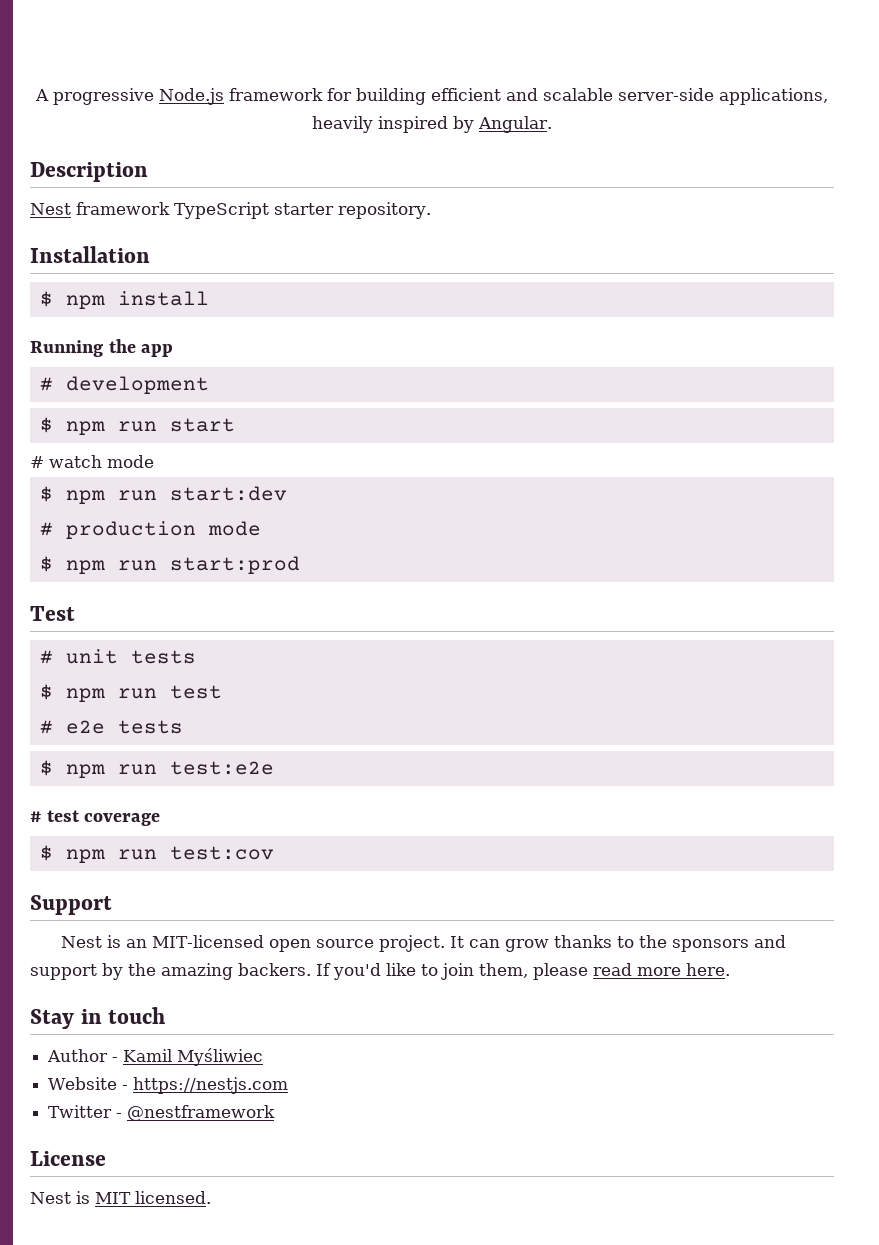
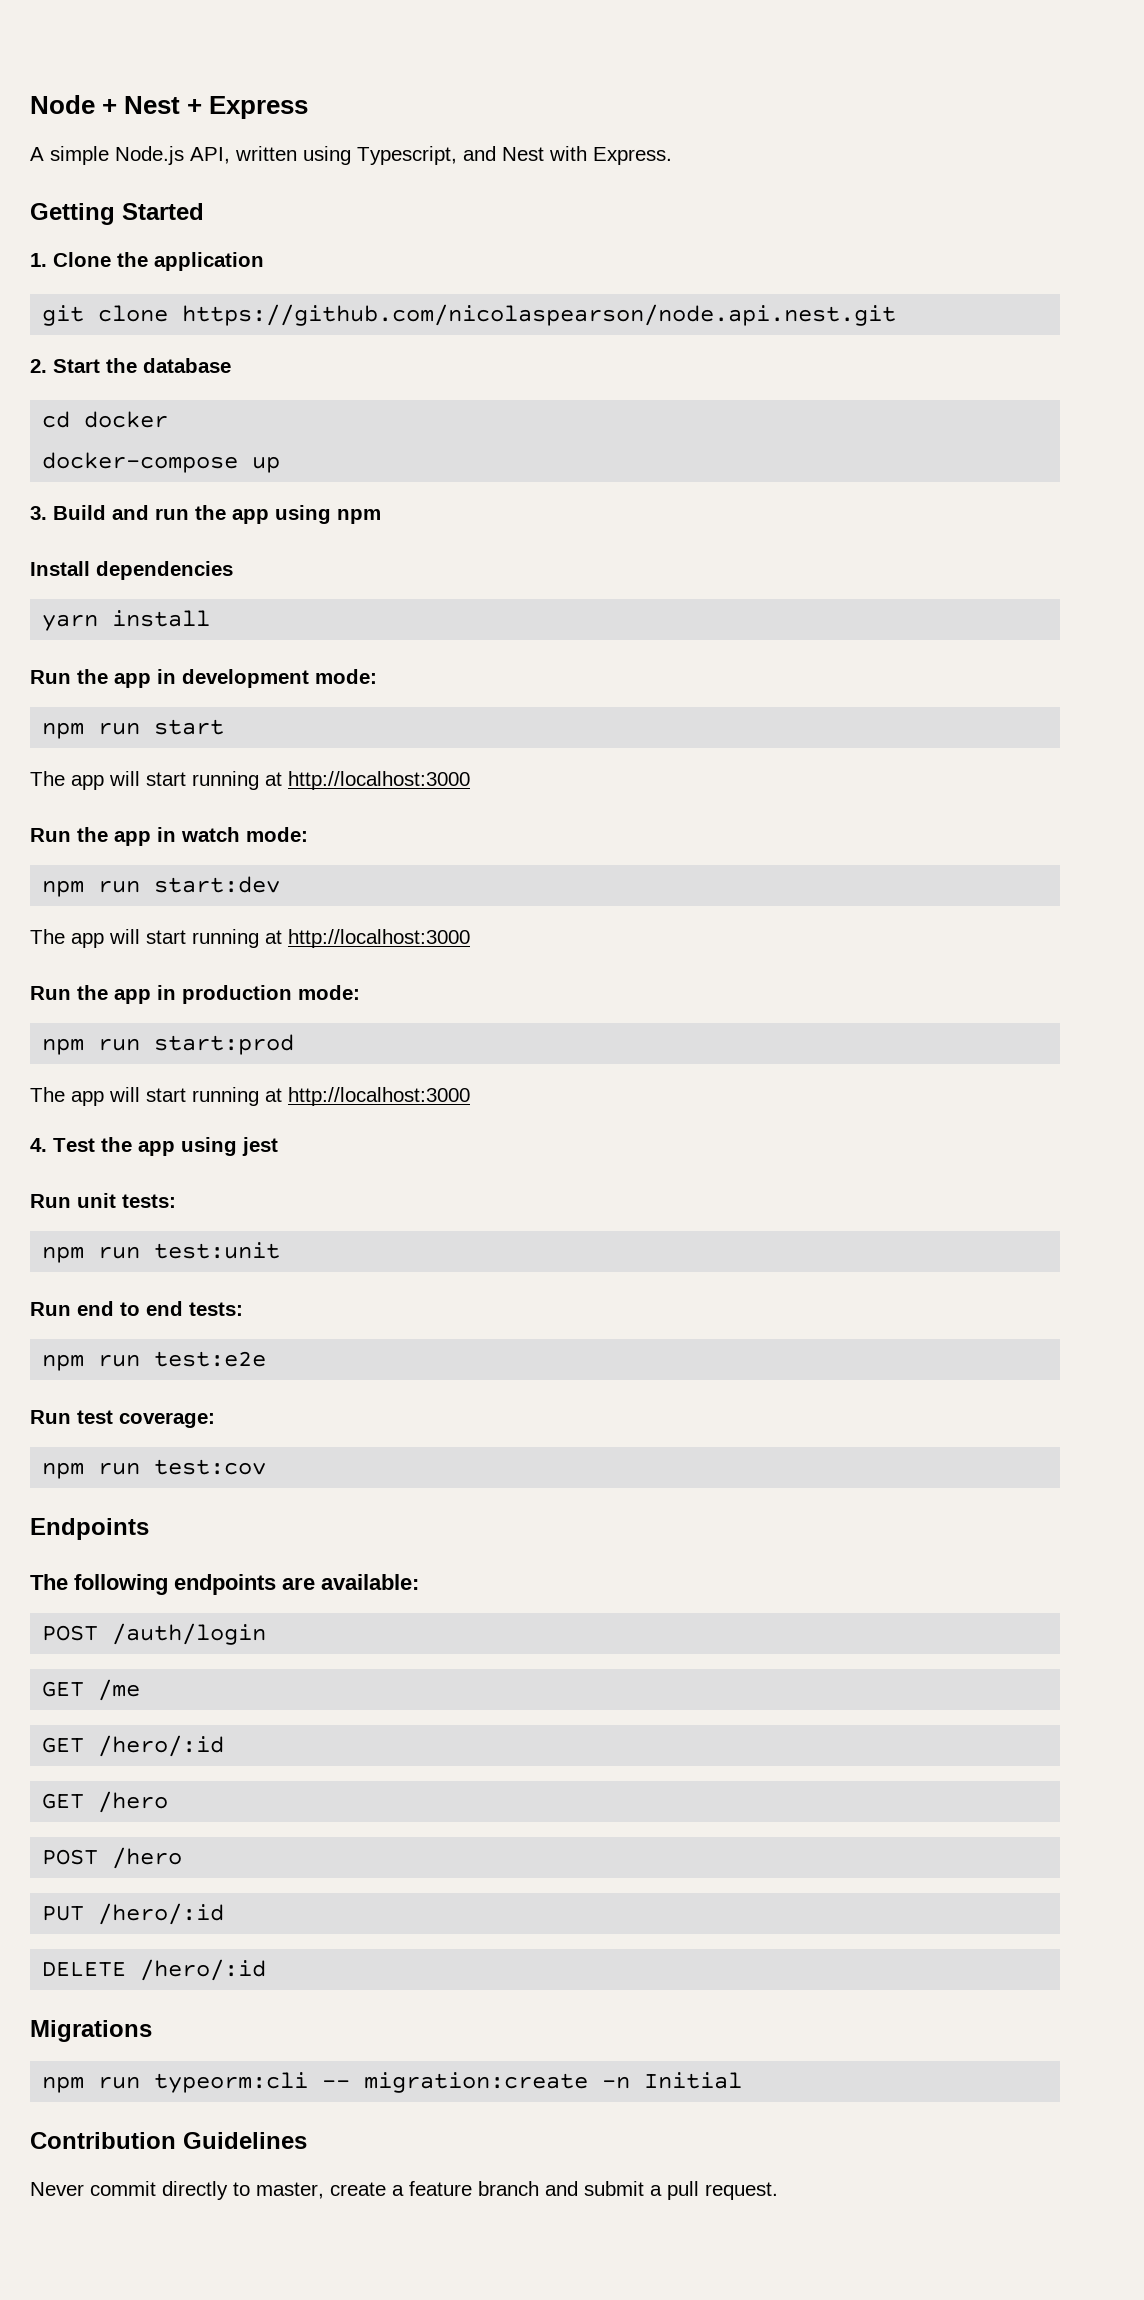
[35,88,828,105] [312,116,552,133] [30,162,148,182] [30,202,431,219] [30,246,150,263] [39,291,105,309] A progressive Node.js framework for building efficient and scalable server-side applications, heavily inspired by Angular. // Description // Nest framework TypeScript starter repository. // Installation // $ npm -> [30,95,309,119] [30,146,672,165] [30,203,204,225] [30,252,264,271] [42,304,897,326] [30,358,231,373] [42,411,169,428] [42,452,281,473] [30,505,381,524] [30,561,233,580] [42,614,99,631] Node + Nest + Express // A simple Node.js API, written using Typescript, and Nest with Express. // Getting Started // 1. Clone the application // git clone https://github.com/nicolaspearson/node.api.nest.git // 2. Start the database // cd docker // docker-compose up // 3. Build and run the app using npm // Install dependencies // yarn
[30,339,174,357] [39,376,209,394] [39,417,53,433] Running the app // # development // $ -> [30,669,377,688] Run the app in development mode: //
[30,455,154,468] [39,486,287,504] [39,521,261,539] [39,556,300,574] [30,606,75,621] [39,649,196,664] [39,684,222,702] [39,720,183,734] [39,760,53,776] # watch mode // $ npm run start:dev // # production mode // $ npm run start:prod // Test // # unit tests // $ npm run test // # e2e tests // $ -> [30,771,470,790] [30,827,308,846] [42,876,281,897] [30,929,470,948] [30,985,360,1004] [42,1034,295,1055] [30,1087,470,1106] [30,1137,278,1156] [30,1193,176,1208] [42,1242,281,1263] [30,1301,243,1316] The app will start running at http://localhost:3000 // Run the app in watch mode: // npm run start:dev // The app will start running at http://localhost:3000 // Run the app in production mode: // npm run start:prod // The app will start running at http://localhost:3000 // 4. Test the app using jest // Run unit tests: // npm run test:unit // Run end to end tests: //
[30,810,161,826] [39,845,53,861] # test coverage // $ -> [30,1410,215,1428] Run test coverage: //
[30,895,112,915] [60,935,786,952] [30,963,730,980] [30,1007,166,1029] [47,1048,264,1066] [48,1077,289,1094] [48,1105,276,1121] [30,1151,106,1166] [30,1191,211,1204] Support // Nest is an MIT-licensed open source project. It can grow thanks to the sponsors and support by the amazing backers. If you'd like to join them, please read more here. // Stay in touch // Author - Kamil Myśliwiec // Website - https://nestjs.com // Twitter - @nestframework // License // Nest is MIT licensed. -> [30,1518,149,1540] [30,1574,419,1595] [42,1623,267,1645] [42,1679,141,1701] [42,1735,225,1757] [42,1791,169,1813] [42,1847,183,1869] [42,1903,225,1925] [42,1959,267,1981] [30,2020,152,2042] [42,2072,743,2093] [30,2132,307,2149] [30,2181,778,2200] Endpoints // The following endpoints are available: // POST /auth/login // GET /me // GET /hero/:id // GET /hero // POST /hero // PUT /hero/:id // DELETE /hero/:id // Migrations // npm run typeorm:cli -- migration:create -n Initial // Contribution Guidelines // Never commit directly to master, create a feature branch and submit a pull request.

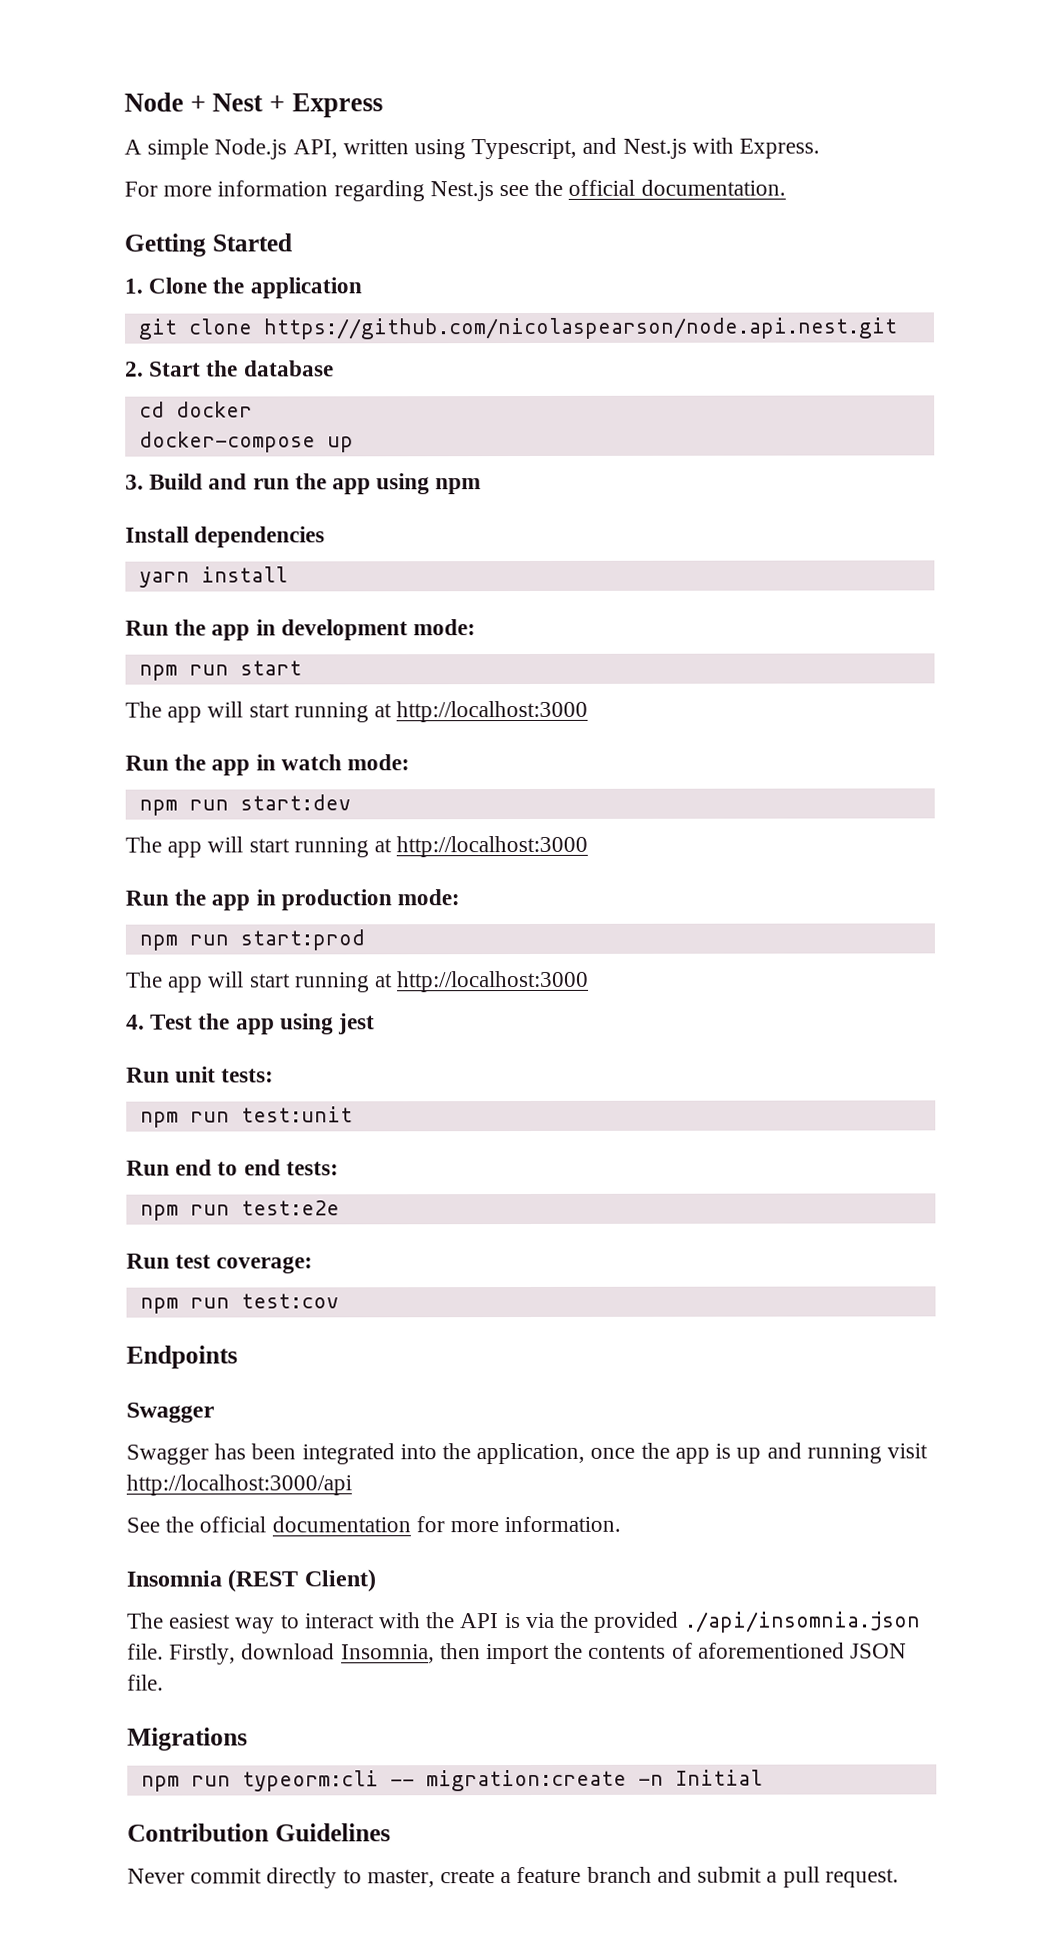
[502,147,544,161] Nest -> [622,138,687,159] Nest.js
(672, 156) none -> [124,179,786,202] // For more information regarding Nest.js see the official documentation.
[30,1574,419,1595] [42,1623,267,1645] [42,1679,141,1701] [42,1735,225,1757] [42,1791,169,1813] [42,1847,183,1869] [42,1903,225,1925] [42,1959,267,1981] The following endpoints are available: // POST /auth/login // GET /me // GET /hero/:id // GET /hero // POST /hero // PUT /hero/:id // DELETE /hero/:id -> [126,1402,215,1423] [126,1442,928,1465] [126,1474,352,1496] [126,1515,622,1533] [126,1569,376,1593] [127,1611,921,1634] [127,1642,908,1665] [127,1674,164,1691] Swagger // Swagger has been integrated into the application, once the app is up and running visit http://localhost:3000/api // See the official documentation for more information. // Insomnia (REST Client) // The easiest way to interact with the API is via the provided ./api/insomnia.json file. Firstly, download Insomnia, then import the contents of aforementioned JSON file.

